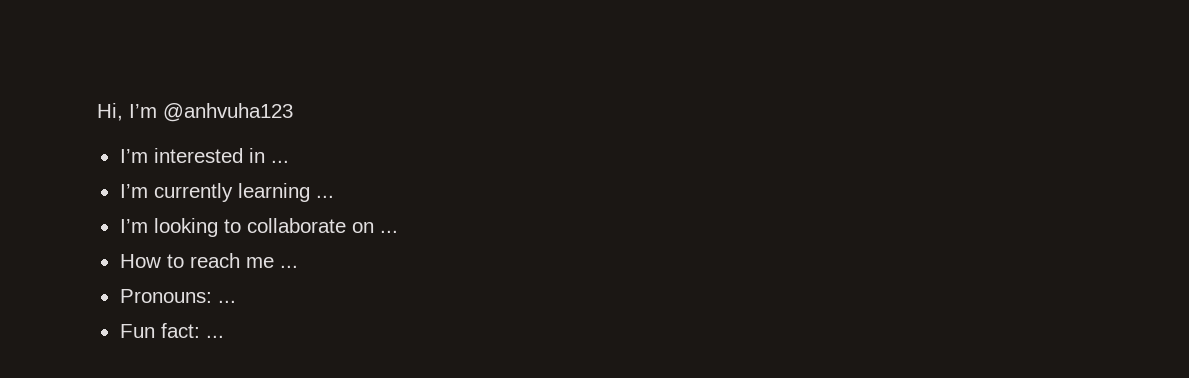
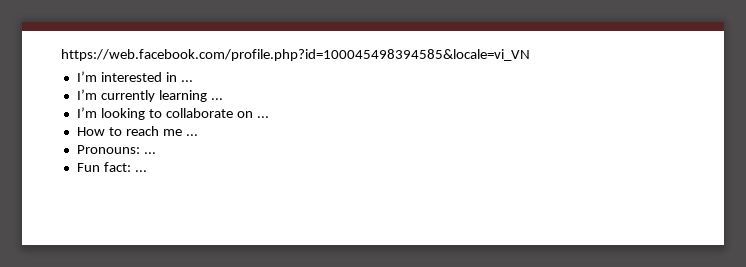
[97,103,293,122] Hi, I’m @anhvuha123 -> [61,49,530,61] https://web.facebook.com/profile.php?id=100045498394585&locale=vi_VN

